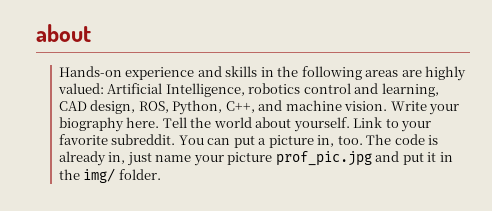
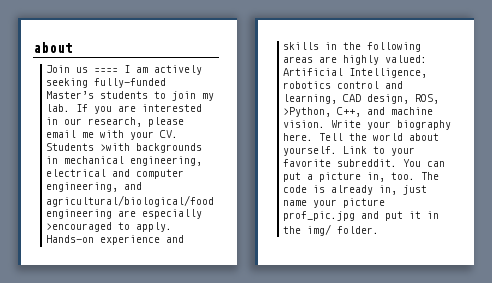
(91, 33) none -> [46,65,203,75] [46,78,167,88] [46,91,215,101] [46,104,203,114] [46,117,185,127] [46,130,179,140] [46,143,203,153] [46,156,203,166] [46,169,185,179] [46,182,143,192] [46,195,215,207] [46,209,203,219] [46,222,173,232] Join us ==== I am actively seeking fully-funded Master’s students to join my lab. If you are interested in our research, please email me with your CV. Students >with backgrounds in mechanical engineering, electrical and computer engineering, and agricultural/biological/food engineering are especially >encouraged to apply.
[172,100,223,115] Python, -> [283,107,332,117] >Python,

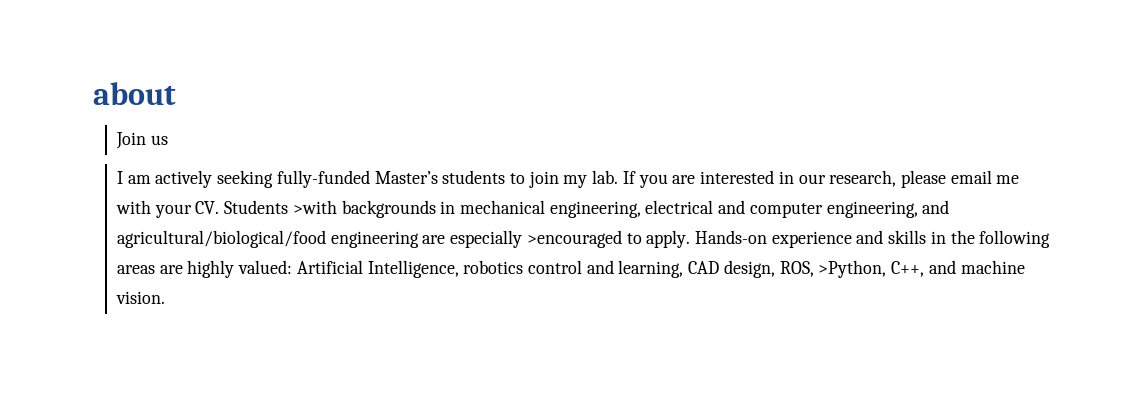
[94,68,119,73] ==== -> (168, 140) //
[331,120,452,130] [283,133,440,141] [283,146,416,156] [283,159,446,167] [283,172,440,182] [283,185,428,195] [283,198,386,208] [283,211,440,221] [283,224,380,236] Write your biography here. Tell the world about yourself. Link to your favorite subreddit. You can put a picture in, too. The code is already in, just name your picture prof_pic.jpg and put it in the img/ folder. -> (165, 297) none

